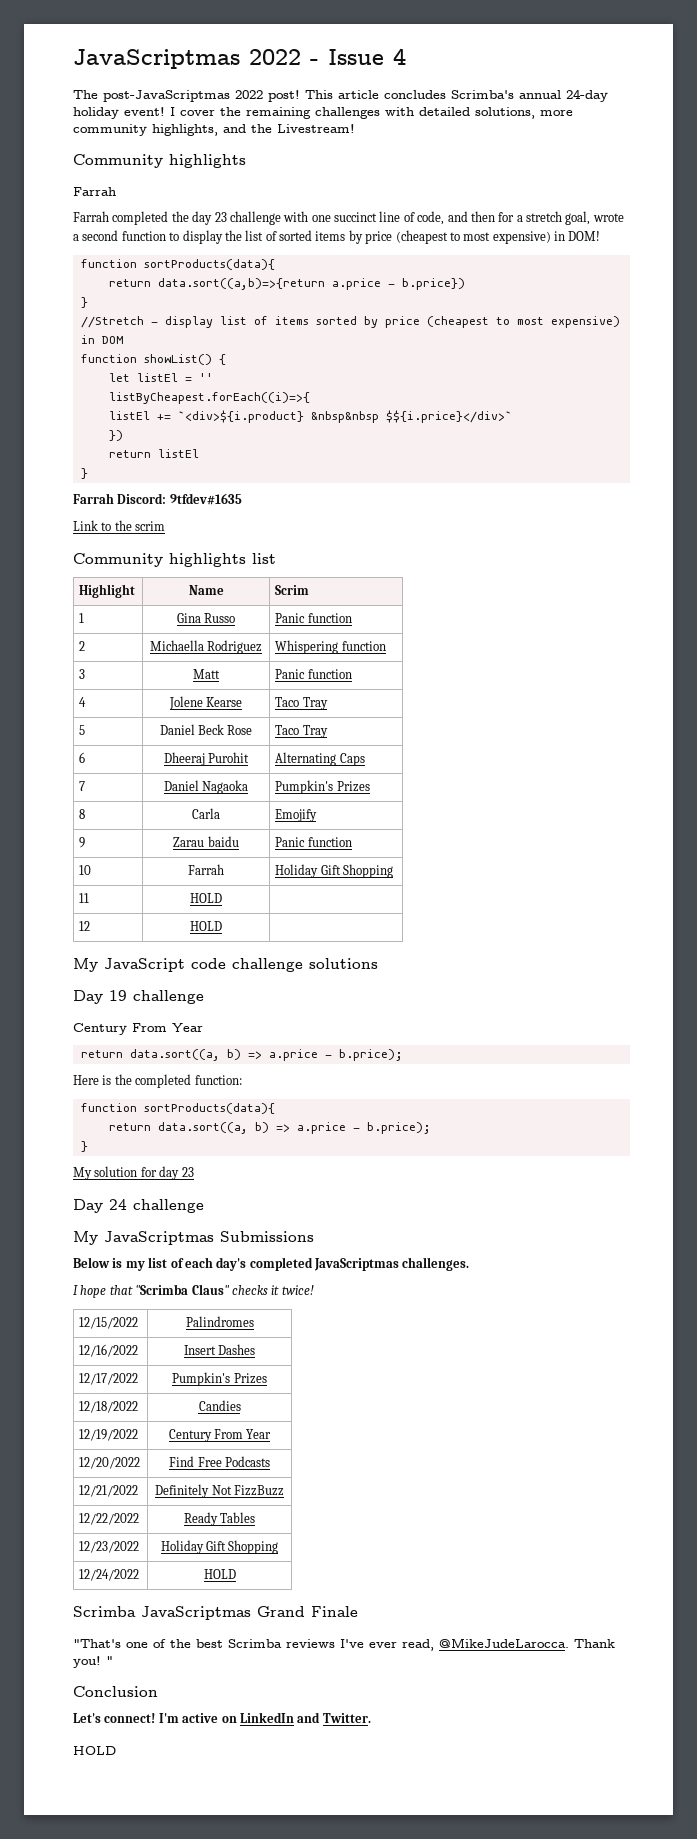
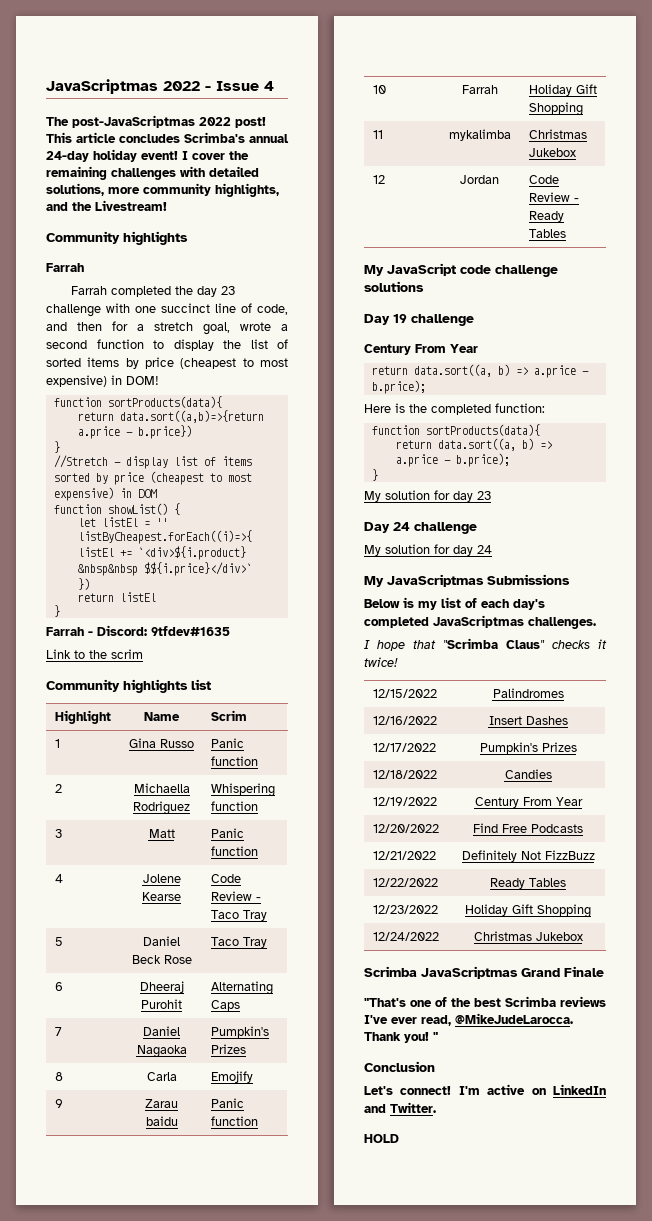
(114, 498) none -> [88,631,93,636] -
(243, 702) none -> [210,874,241,883] [210,891,261,901] Code Review -
[190,893,222,903] [79,921,91,931] [190,921,222,931] HOLD | // 12 | HOLD | -> [448,129,511,141] [528,129,587,139] [528,148,576,157] [372,175,385,184] [460,175,499,184] [528,175,559,184] [528,192,579,202] [528,211,564,222] [528,229,566,238] mykalimba | Christmas Jukebox // 12 | Jordan | Code Review - Ready Tables
(204, 1206) none -> [364,544,492,556] // My solution for day 24
[203,1569,236,1579] HOLD -> [473,931,583,941] Christmas Jukebox

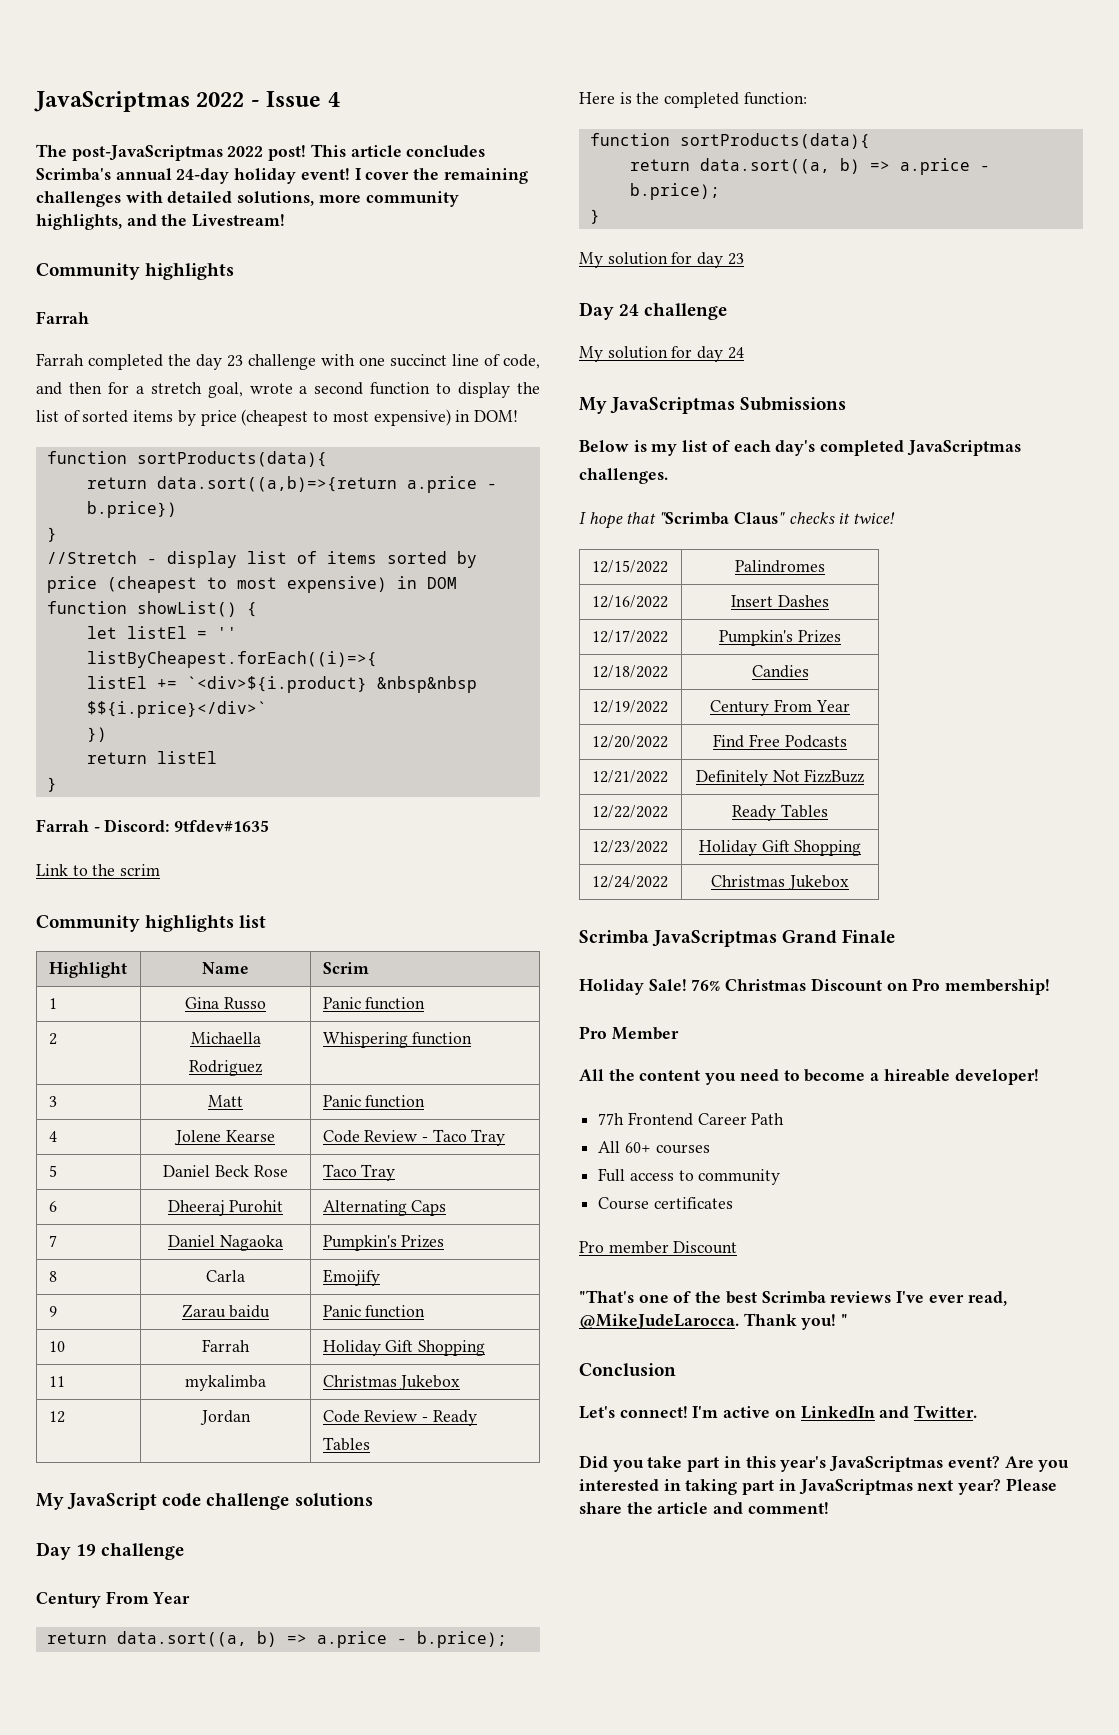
(604, 971) none -> [579,978,1051,995] [579,1026,679,1040] [579,1069,1039,1085] [598,1112,785,1126] [598,1141,710,1154] [598,1168,781,1185] [598,1197,733,1210] [579,1241,738,1254] // Holiday Sale! 76% Christmas Discount on Pro membership! // Pro Member // All the content you need to become a hireable developer! // 77h Frontend Career Path // All 60+ courses // Full access to community // Course certificates // Pro member Discount
[364,1134,399,1143] HOLD -> [579,1455,1070,1472] [579,1478,1057,1495] [579,1502,829,1514] Did you take part in this year's JavaScriptmas event? Are you interested in taking part in JavaScriptmas next year? Please share the article and comment!

